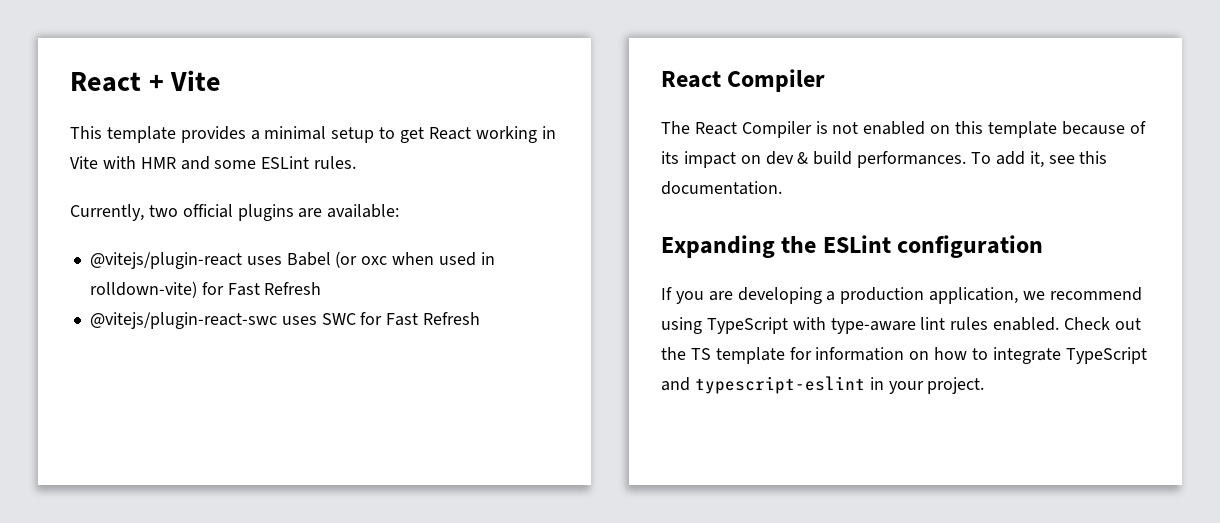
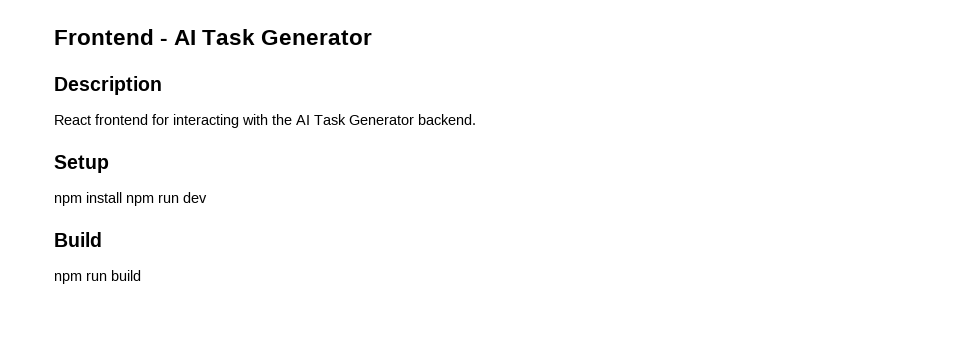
[70,70,222,92] [70,126,556,143] [70,156,357,170] [70,204,400,221] [89,251,495,269] [89,281,322,298] [89,312,481,329] [661,69,826,92] [661,121,1146,138] [661,151,1108,168] [661,181,782,195] [661,235,1044,258] [661,287,1142,304] [661,317,1141,334] [661,347,1147,364] [661,376,985,394] React + Vite // This template provides a minimal setup to get React working in Vite with HMR and some ESLint rules. // Currently, two official plugins are available: // @vitejs/plugin-react uses Babel (or oxc when used in rolldown-vite) for Fast Refresh // @vitejs/plugin-react-swc uses SWC for Fast Refresh // React Compiler // The React Compiler is not enabled on this template because of its impact on dev & build performances. To add it, see this documentation. // Expanding the ESLint configuration // If you are developing a production application, we recommend using TypeScript with type-aware lint rules enabled. Check out the TS template for information on how to integrate TypeScript and typescript-eslint in your project. -> [54,29,373,45] [54,76,162,95] [54,114,476,128] [54,155,109,173] [54,192,207,206] [54,232,102,247] [54,270,141,284] Frontend - AI Task Generator // Description // React frontend for interacting with the AI Task Generator backend. // Setup // npm install npm run dev // Build // npm run build

